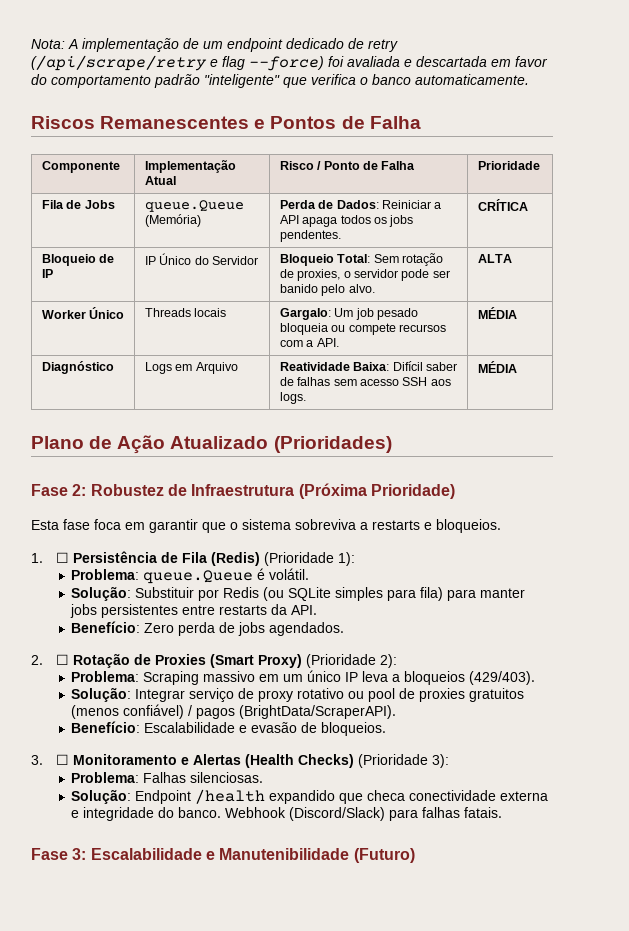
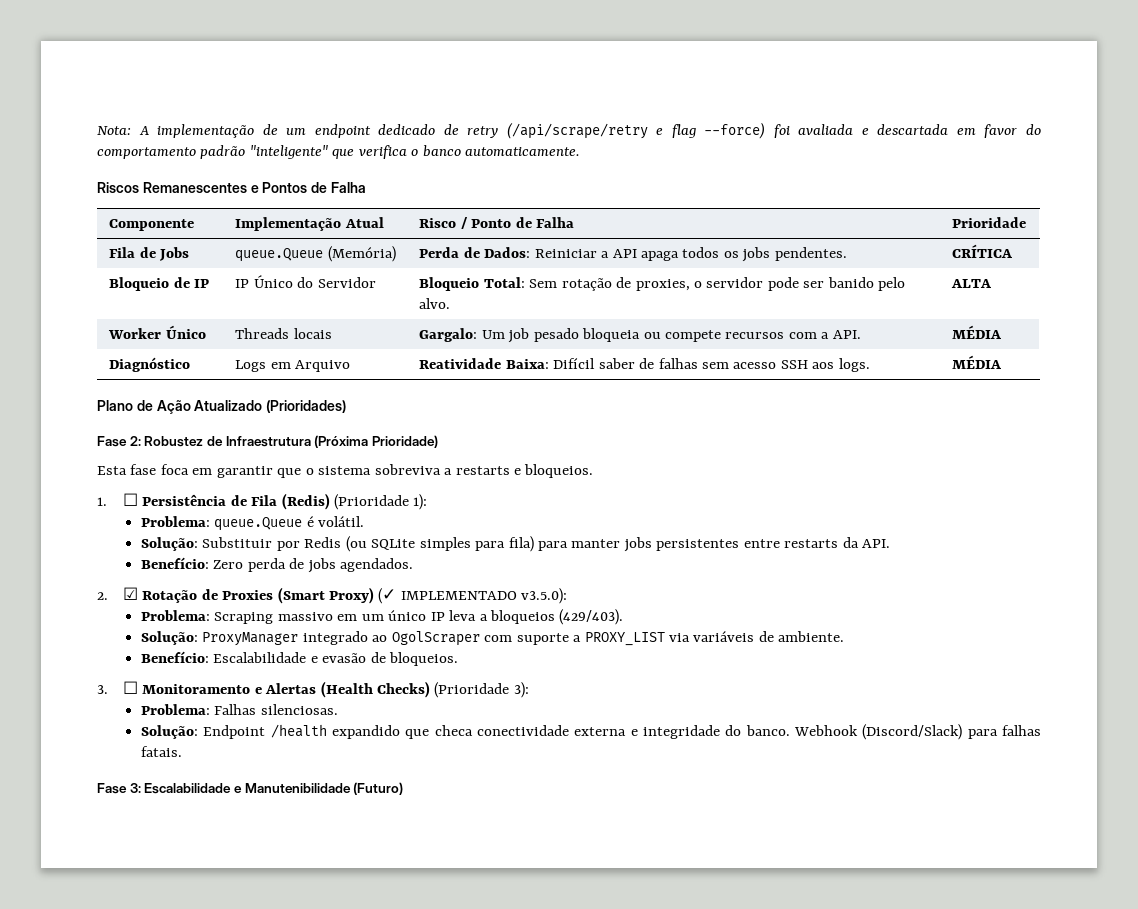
[55,654,69,665] ☐ -> [122,587,138,600] ☑
[305,654,397,668] (Prioridade 2): -> [378,588,568,604] (✓ IMPLEMENTADO v3.5.0):
[135,688,525,702] [71,704,397,719] Integrar serviço de proxy rotativo ou pool de proxies gratuitos (menos confiável) / pagos (BrightData/ScraperAPI). -> [202,631,845,646] ProxyManager integrado ao OgolScraper com suporte a PROXY_LIST via variáveis de ambiente.

